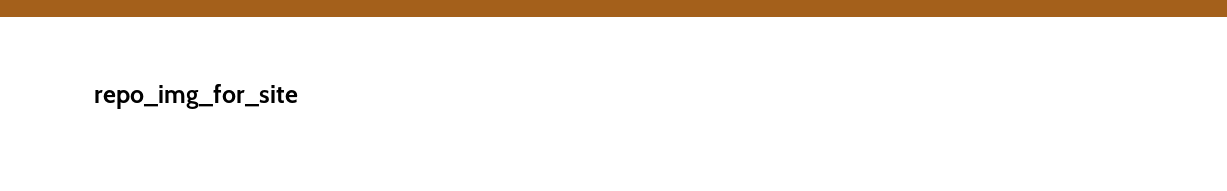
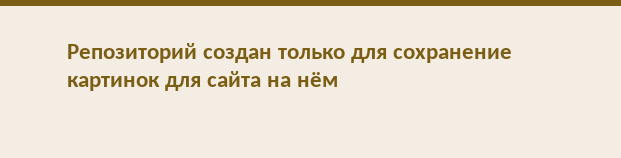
[94,84,298,109] repo_img_for_site -> [67,43,513,63] [67,71,339,91] Репозиторий создан только для сохранение картинок для сайта на нём

